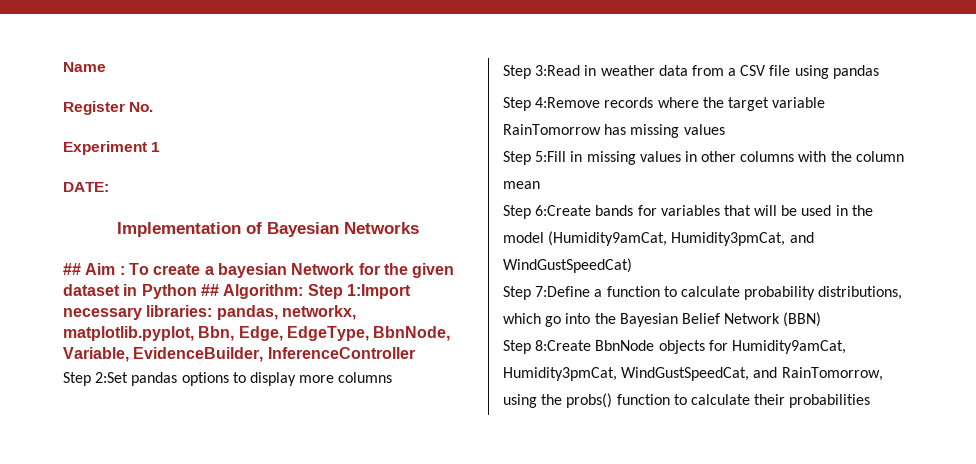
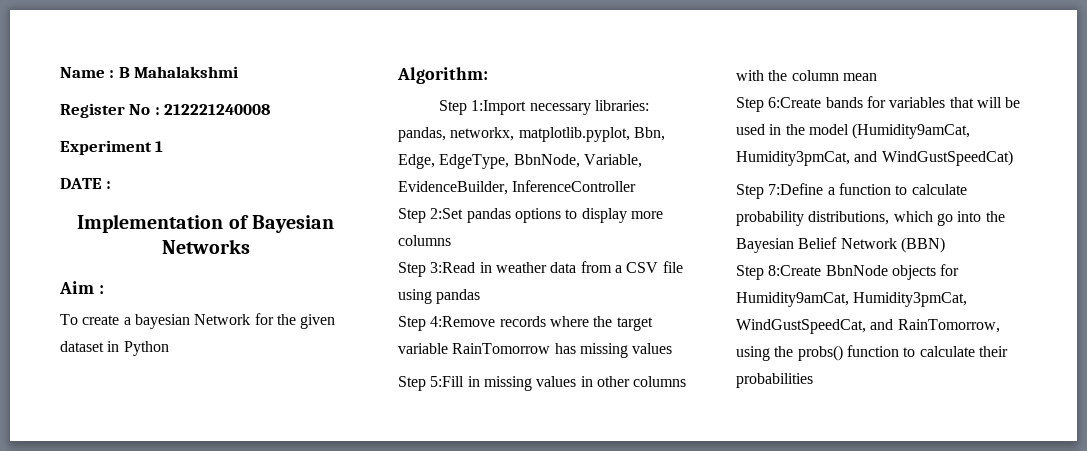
[63,101,154,115] // Register No. -> [109,66,239,78] [60,103,271,118] : B Mahalakshmi // Register No : 212221240008
[63,182,109,192] DATE: -> [60,178,112,189] DATE :
[63,263,81,275] ## -> (250, 246) none
(125, 270) none -> (104, 289) //
[200,284,219,296] ## -> (169, 348) //
(304, 291) none -> (488, 75) //

